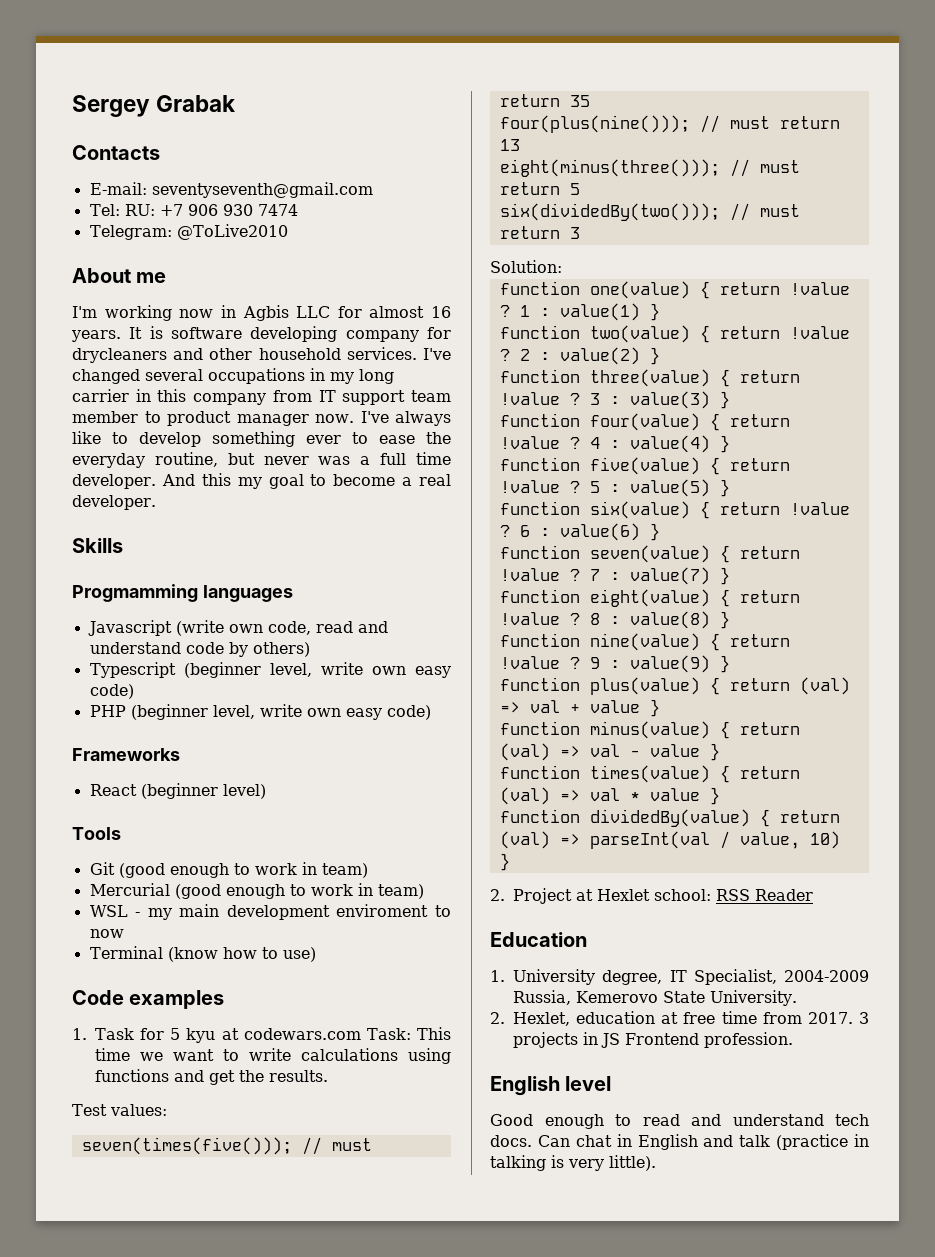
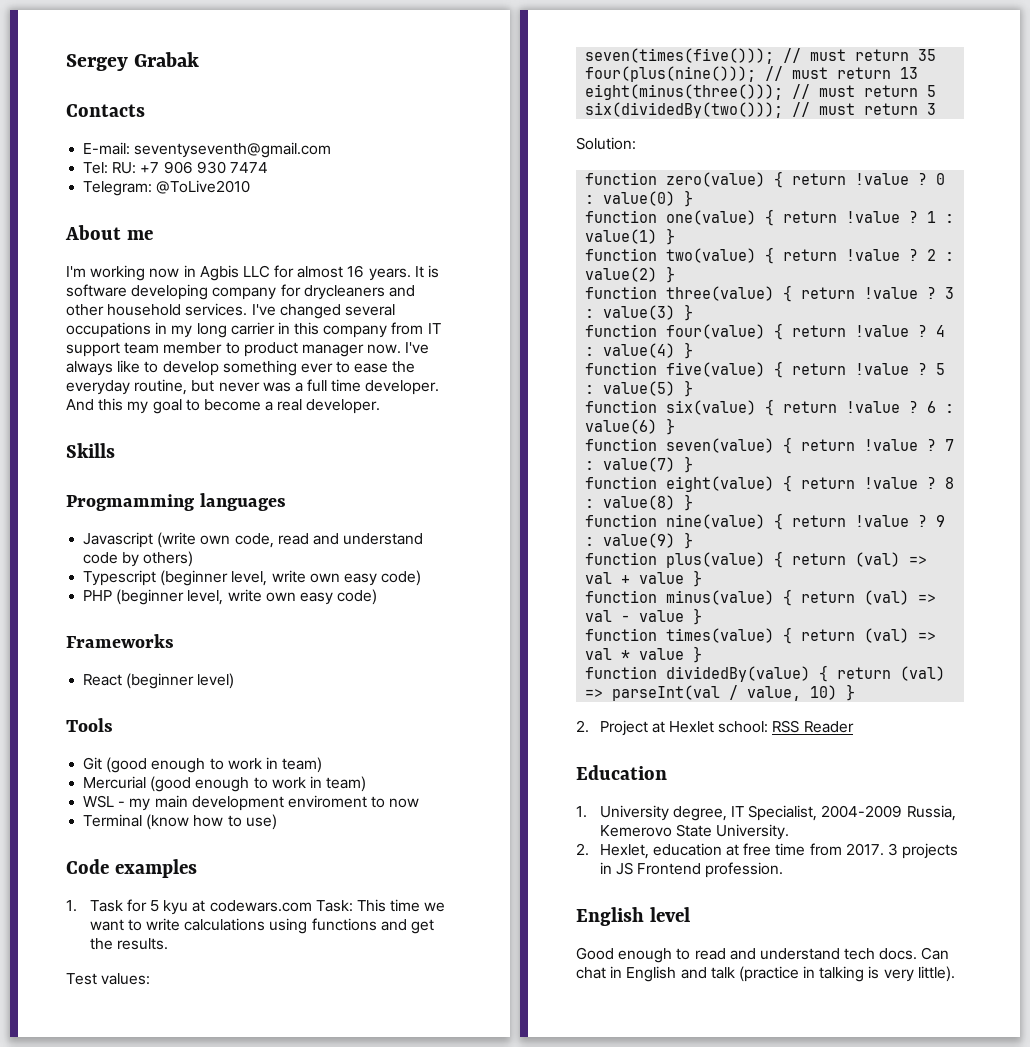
(562, 266) none -> [585,171,946,188] [585,190,694,207] // function zero(value) { return !value ? 0 : value(0) }

